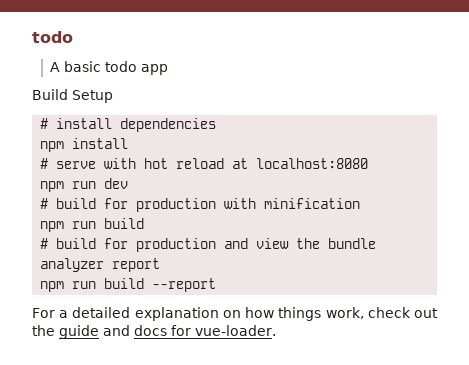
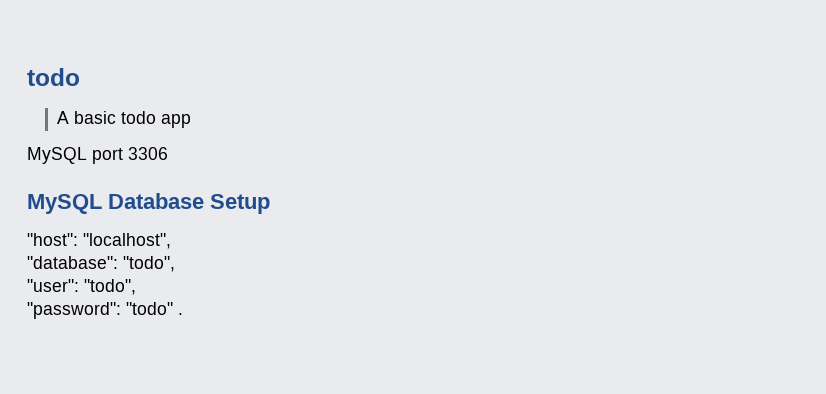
[32,89,113,103] [40,118,217,132] [40,138,129,152] [40,158,369,169] [40,178,129,192] [40,198,361,212] [40,218,145,232] [40,238,377,252] [40,258,161,272] [40,278,217,292] [32,307,439,321] [32,325,276,339] Build Setup // # install dependencies // npm install // # serve with hot reload at localhost:8080 // npm run dev // # build for production with minification // npm run build // # build for production and view the bundle analyzer report // npm run build --report // For a detailed explanation on how things work, check out the guide and docs for vue-loader. -> [27,147,168,164] [27,193,270,214] [27,233,171,249] [27,256,175,272] [27,279,136,295] [27,302,183,319] MySQL port 3306 // MySQL Database Setup // "host": "localhost", // "database": "todo", // "user": "todo", // "password": "todo" .

